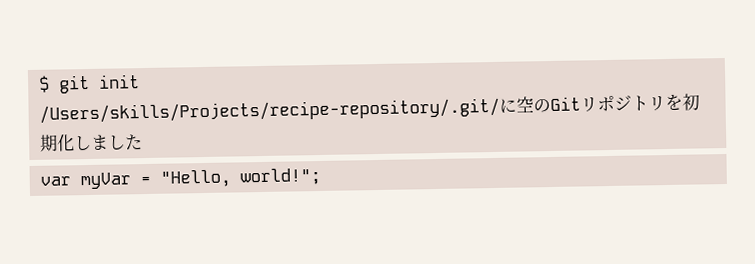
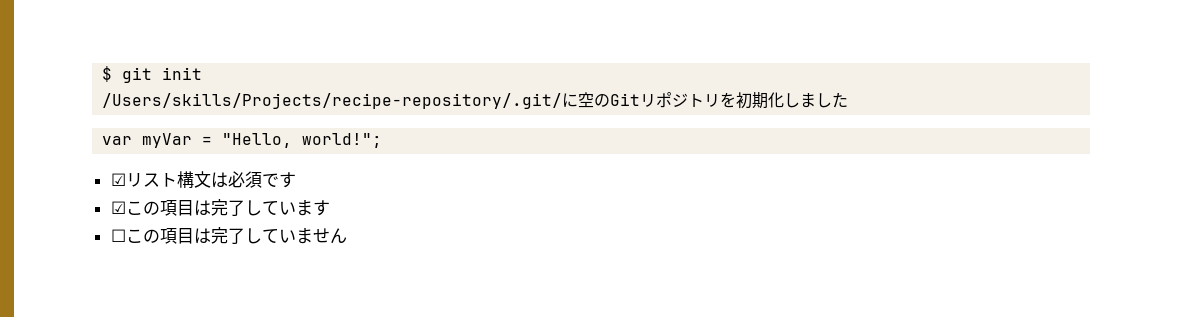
(321, 176) none -> [110,171,296,188] [110,199,330,216] [110,227,347,244] // ☑リスト構文は必須です // ☑この項目は完了しています // ☐この項目は完了していません

